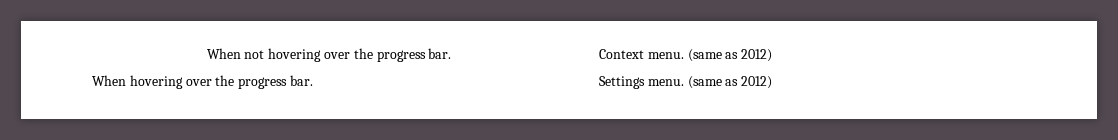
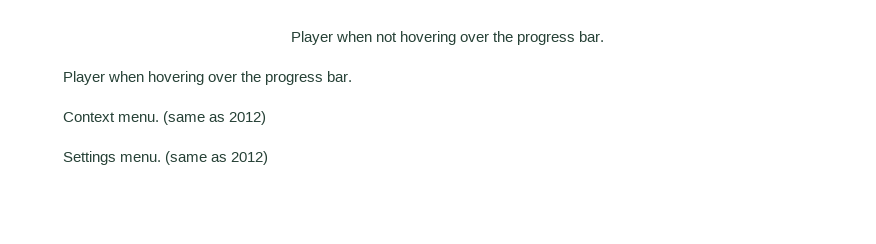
[206,48,241,59] When -> [290,31,372,45] Player when
[92,75,126,86] When -> [63,71,145,85] Player when

